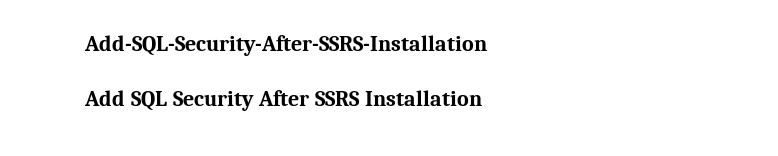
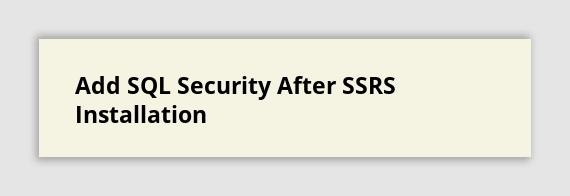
[84,35,487,56] Add-SQL-Security-After-SSRS-Installation // -> (75, 85) none

